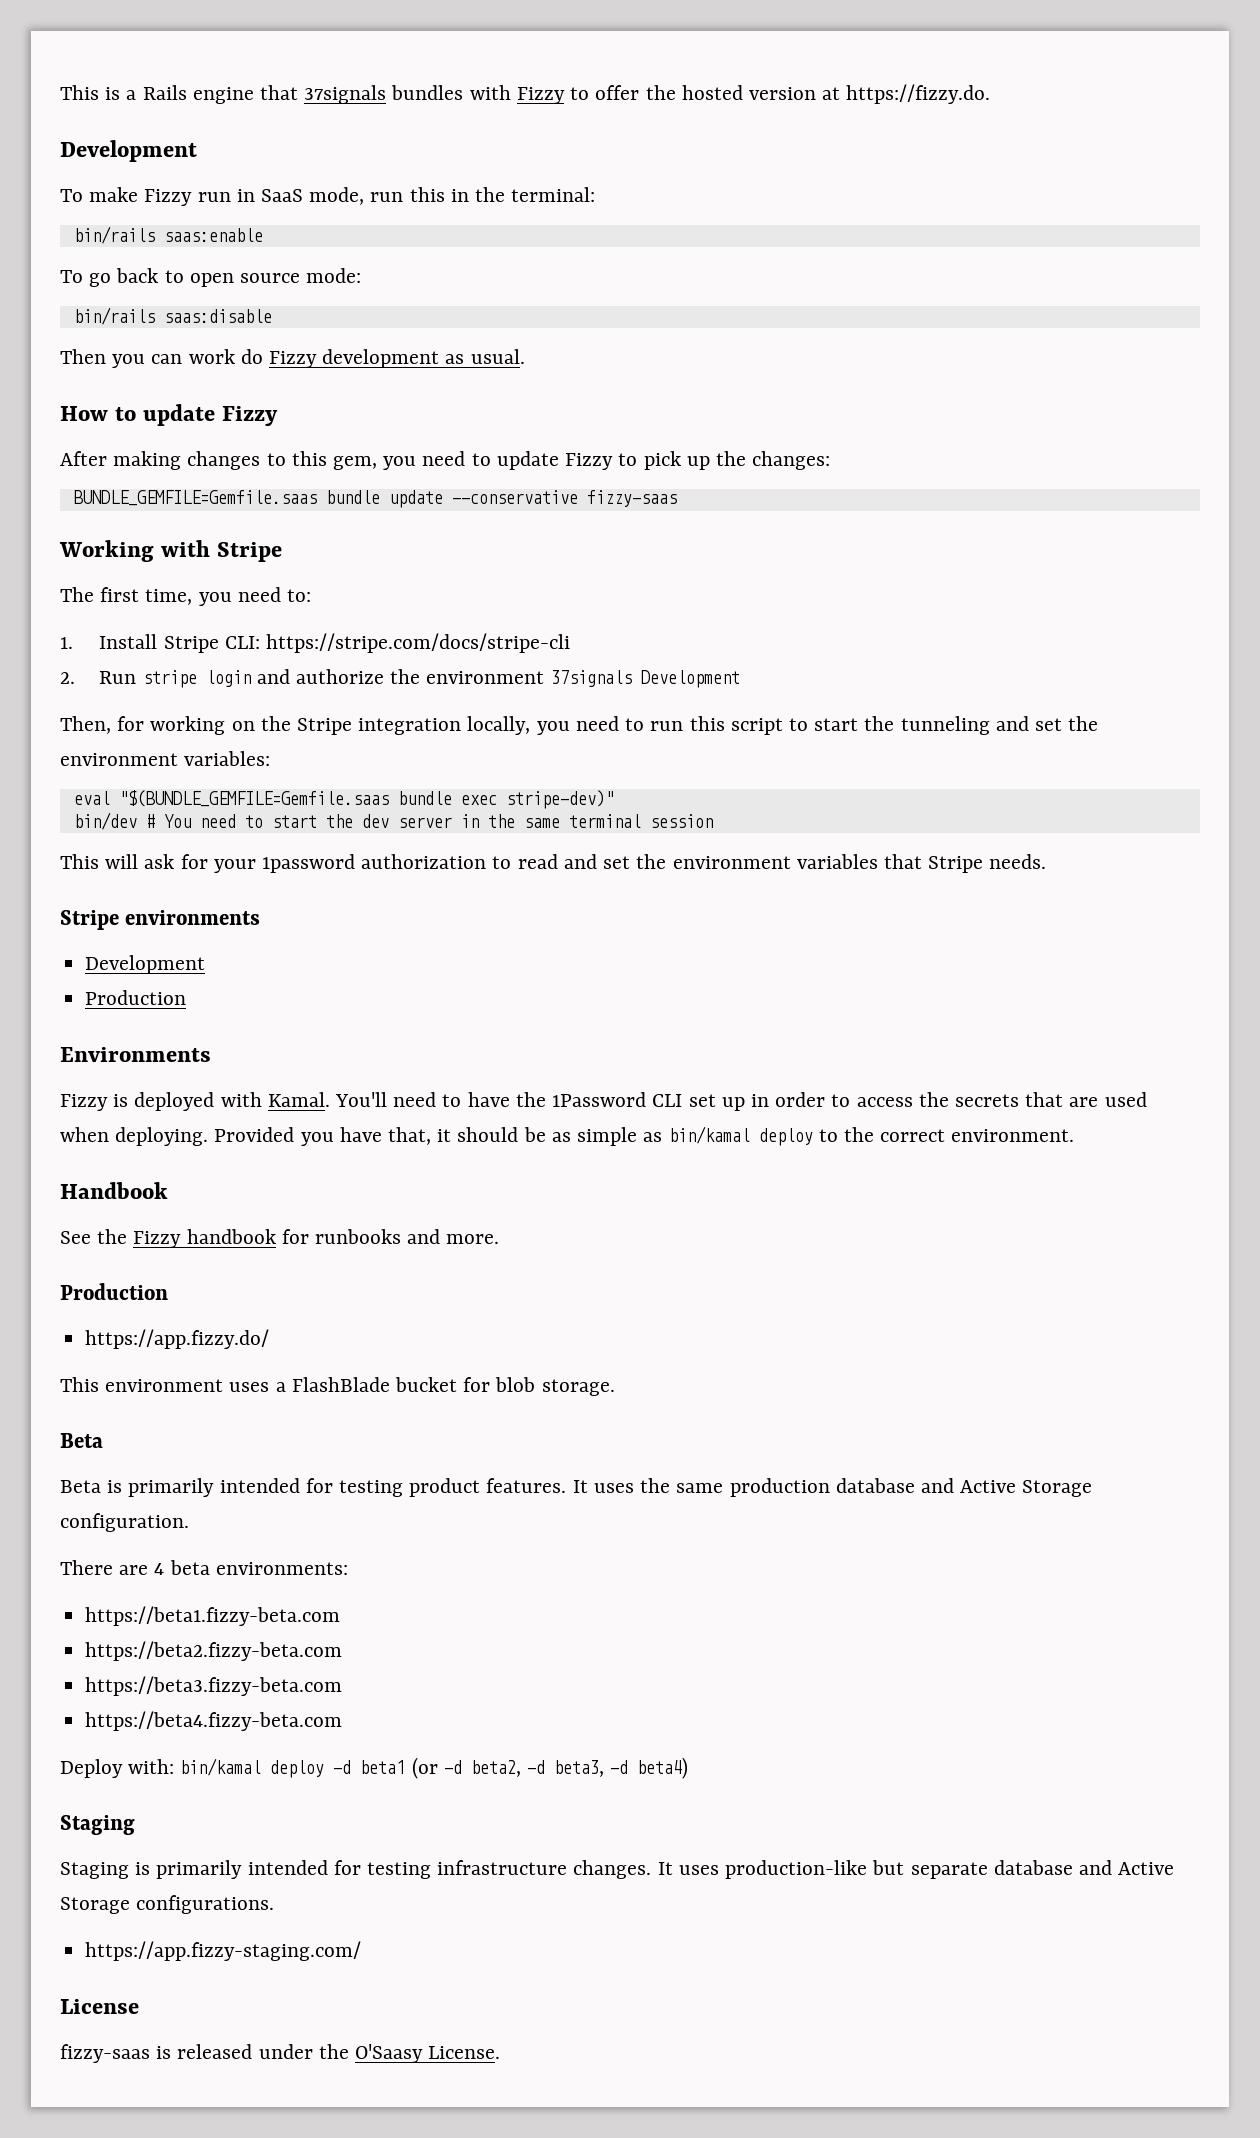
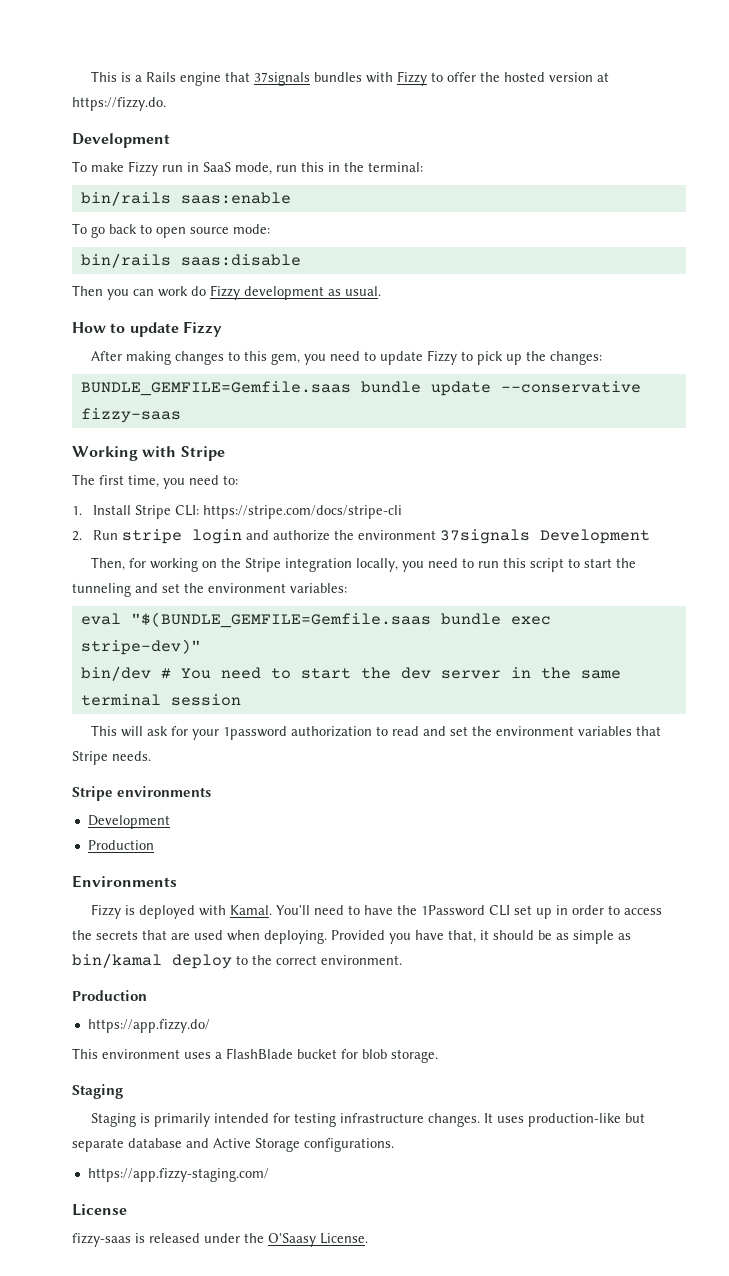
[60,1182,168,1199] [60,1229,500,1248] // Handbook // See the Fizzy handbook for runbooks and more. -> (402, 960) none
[60,1433,103,1448] [60,1478,1093,1497] [60,1513,189,1532] [60,1560,348,1575] [85,1606,341,1626] [85,1641,343,1661] [85,1676,343,1696] [85,1711,343,1731] [60,1757,689,1779] // Beta // Beta is primarily intended for testing product features. It uses the same production database and Active Storage configuration. // There are 4 beta environments: // https://beta1.fizzy-beta.com // https://beta2.fizzy-beta.com // https://beta3.fizzy-beta.com // https://beta4.fizzy-beta.com // Deploy with: bin/kamal deploy -d beta1 (or -d beta2, -d beta3, -d beta4) -> (438, 1056) none

